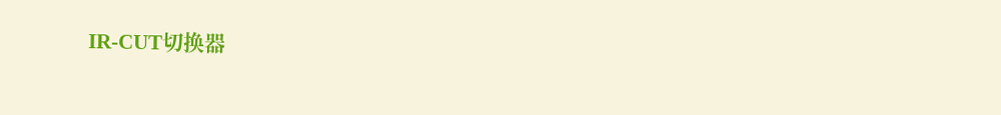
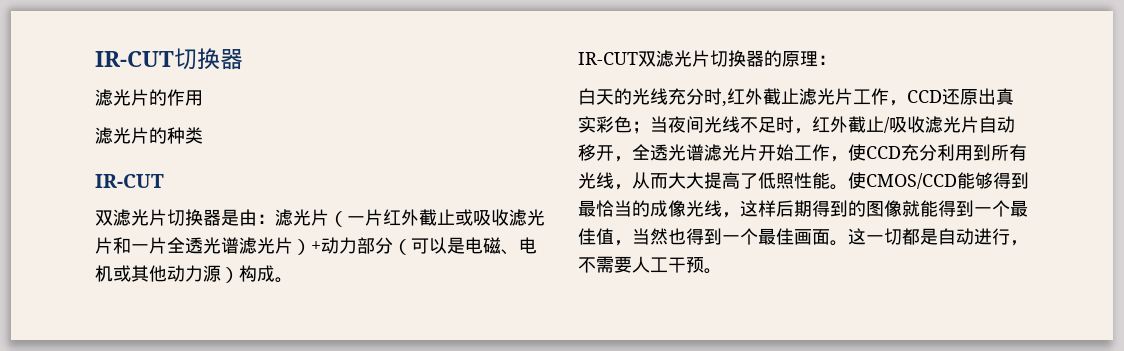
(226, 43) none -> [95,89,203,106] [95,127,203,144] [95,174,164,188] [95,209,545,227] [95,237,537,255] [95,265,293,283] [578,50,836,67] [578,88,1014,107] [578,116,1015,134] [578,144,1027,162] [578,172,1029,190] [578,200,1028,218] [578,228,1028,246] [578,256,722,274] // 滤光片的作用 // 滤光片的种类 // IR-CUT // 双滤光片切换器是由：滤光片（一片红外截止或吸收滤光片和一片全透光谱滤光片）+动力部分（可以是电磁、电机或其他动力源）构成。 // IR-CUT双滤光片切换器的原理： // 白天的光线充分时,红外截止滤光片工作，CCD还原出真实彩色；当夜间光线不足时，红外截止/吸收滤光片自动移开，全透光谱滤光片开始工作，使CCD充分利用到所有光线，从而大大提高了低照性能。使CMOS/CCD能够得到最恰当的成像光线，这样后期得到的图像就能得到一个最佳值，当然也得到一个最佳画面。这一切都是自动进行，不需要人工干预。

